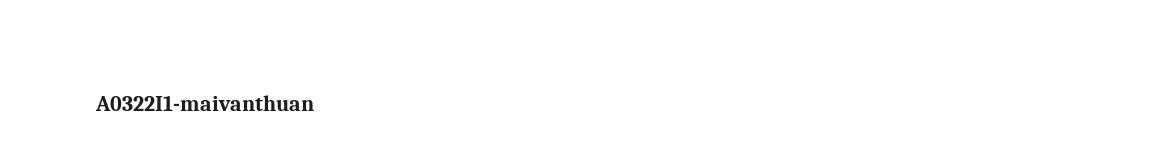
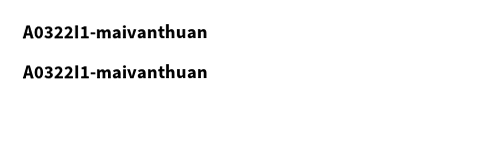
[95,95,314,111] A0322I1-maivanthuan -> [21,24,208,40] [21,64,208,80] A0322I1-maivanthuan // A0322I1-maivanthuan

